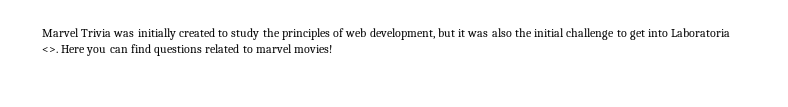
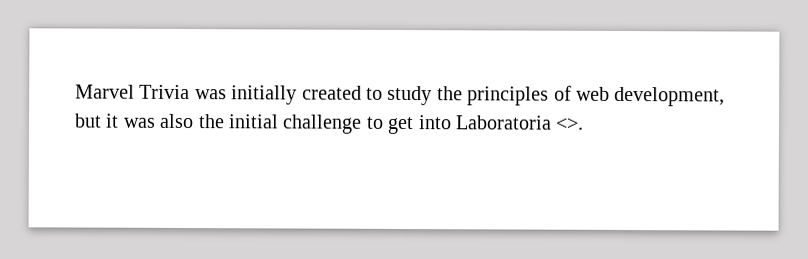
[61,44,333,56] Here you can find questions related to marvel movies! -> (585, 123) none

